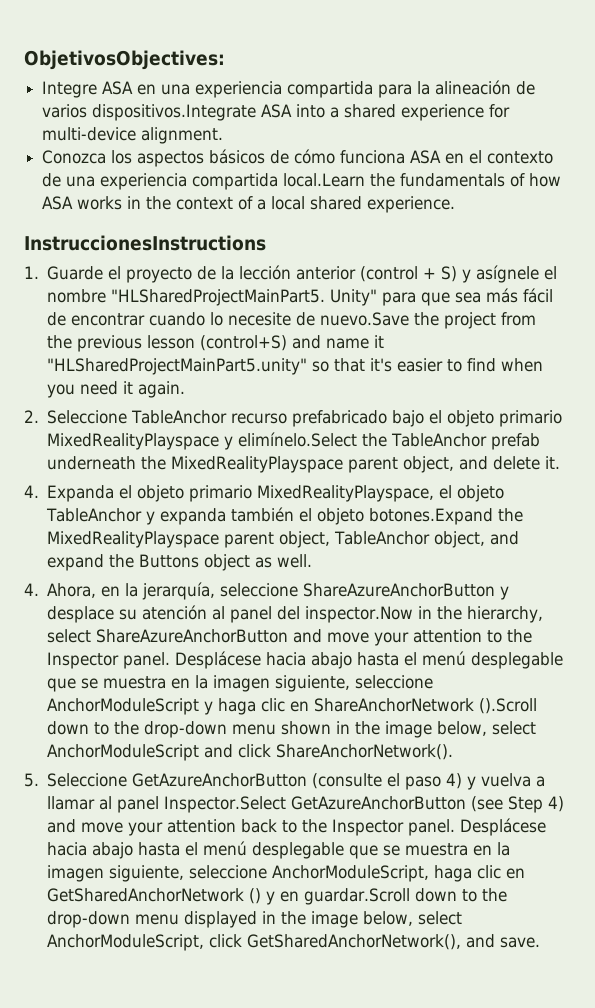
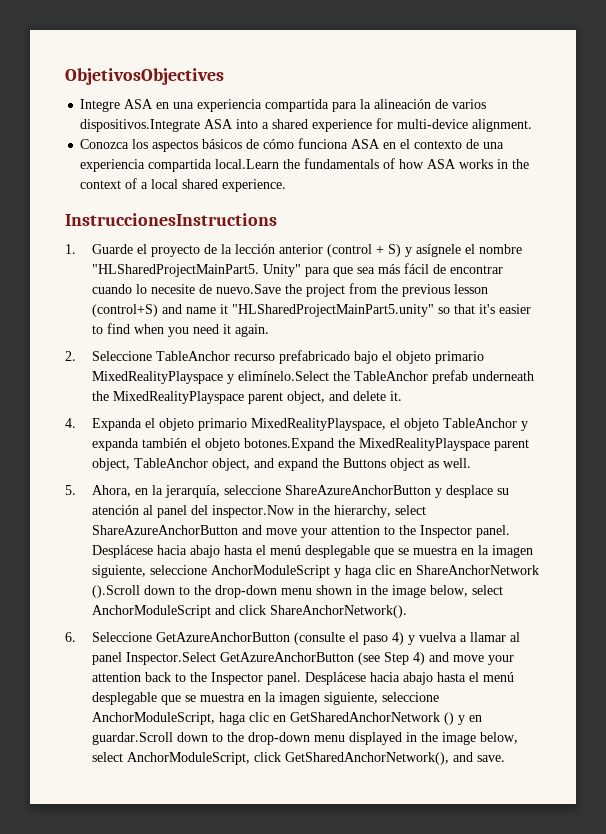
[24,50,225,70] ObjetivosObjectives: -> [65,68,224,85] ObjetivosObjectives
[24,583,39,596] 4. -> [65,485,76,495] 5.
[24,773,39,787] 5. -> [65,632,76,642] 6.

